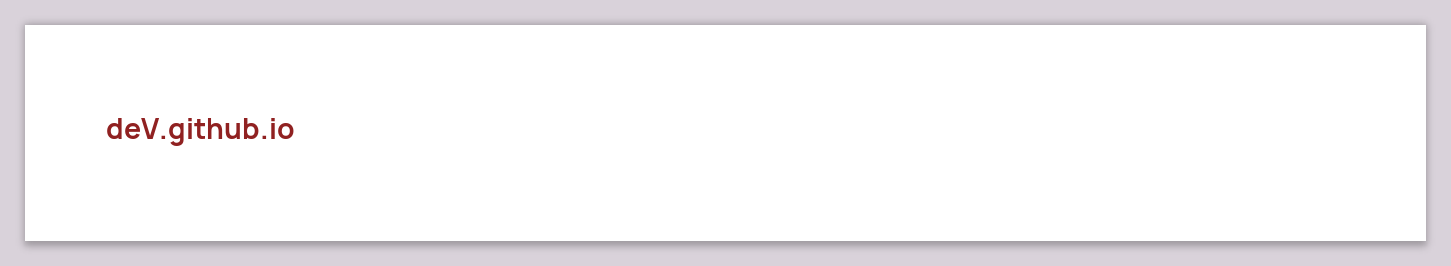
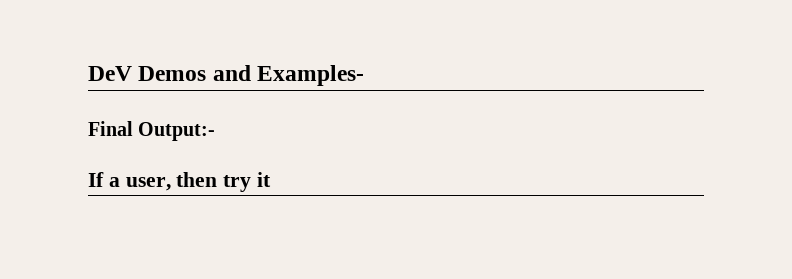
[106,118,295,146] deV.github.io -> [88,65,365,86] [88,121,216,141] [88,172,272,192] DeV Demos and Examples- // Final Output:- // If a user, then try it

